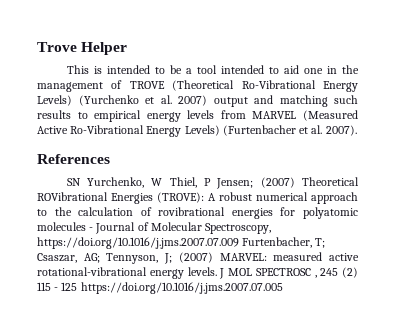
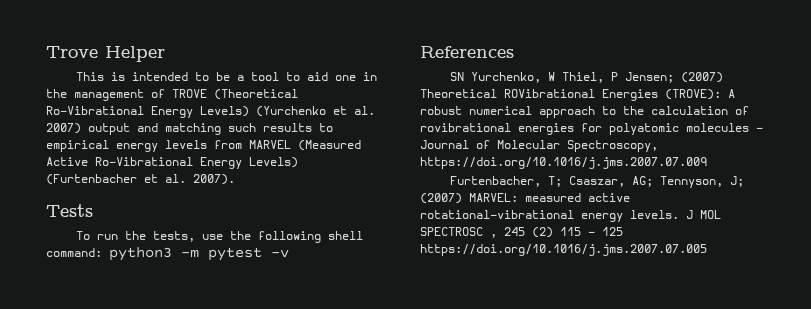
[220,65,264,74] intended -> (279, 76) none
(357, 130) none -> [46,204,93,217] [75,231,363,243] [46,247,289,261] // Tests // To run the tests, use the following shell command: python3 -m pytest -v
(239, 243) none -> (707, 163) //

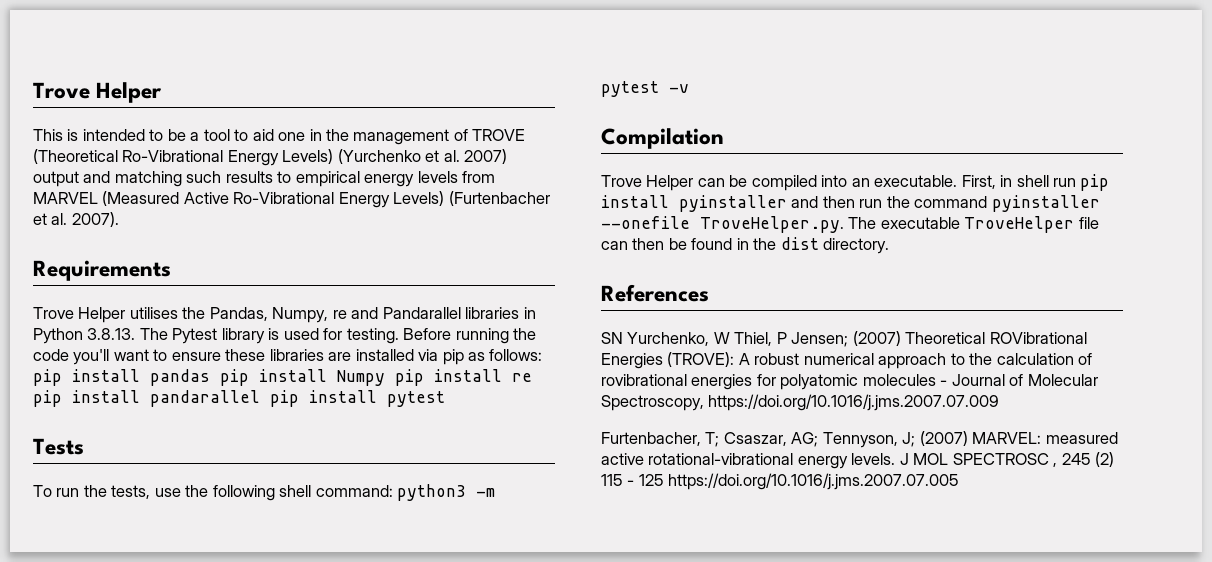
(235, 179) none -> [33,260,171,281] [33,307,536,323] [33,328,537,344] [33,349,543,365] [33,369,532,386] [33,390,445,407] // Requirements // Trove Helper utilises the Pandas, Numpy, re and Pandarallel libraries in Python 3.8.13. The Pytest library is used for testing. Before running the code you'll want to ensure these libraries are installed via pip as follows: pip install pandas pip install Numpy pip install re pip install pandarallel pip install pytest
(289, 253) none -> [601,128,724,149] [601,174,1110,191] [601,195,1100,212] [601,216,1099,233] [601,237,890,254] // Compilation // Trove Helper can be compiled into an executable. First, in shell run pip install pyinstaller and then run the command pyinstaller --onefile TroveHelper.py. The executable TroveHelper file can then be found in the dist directory.

